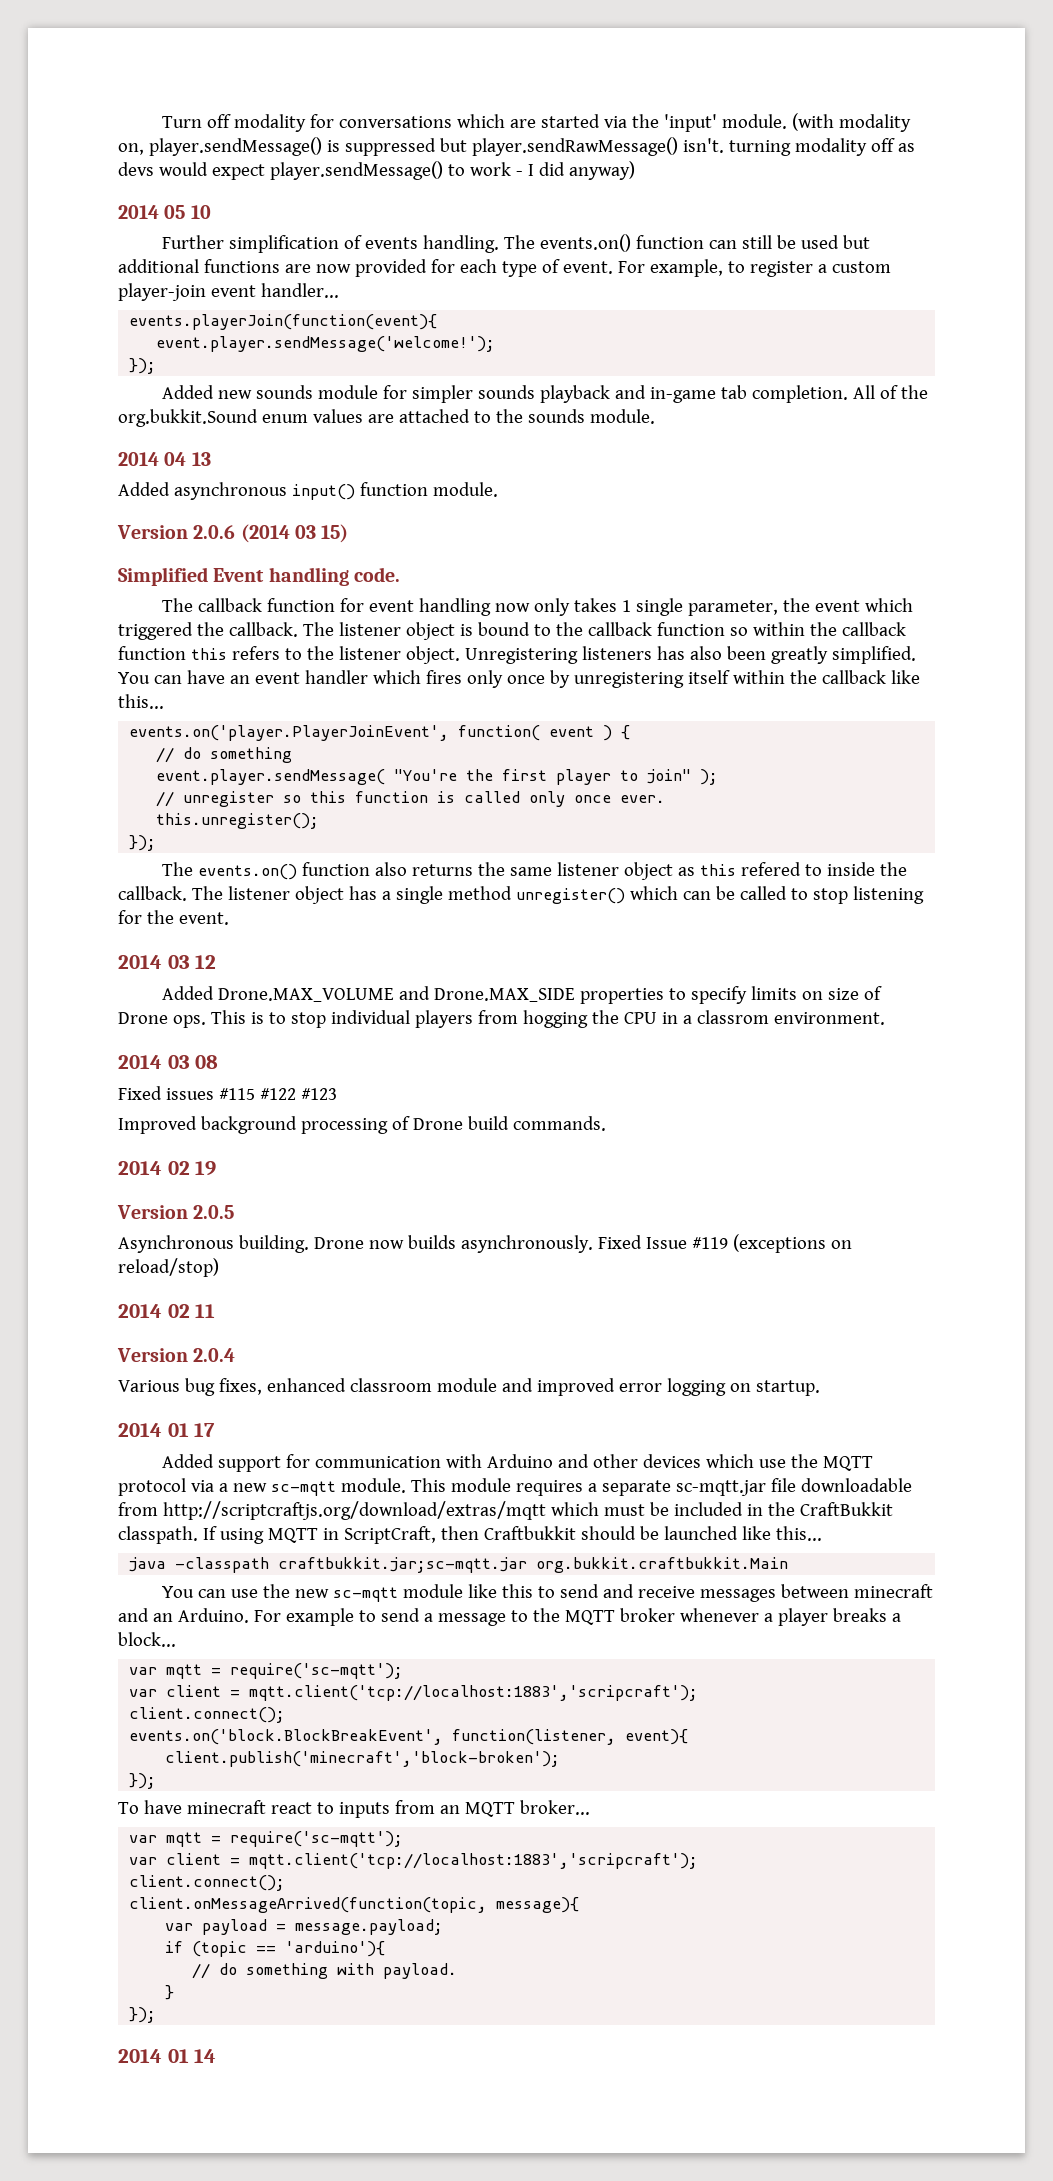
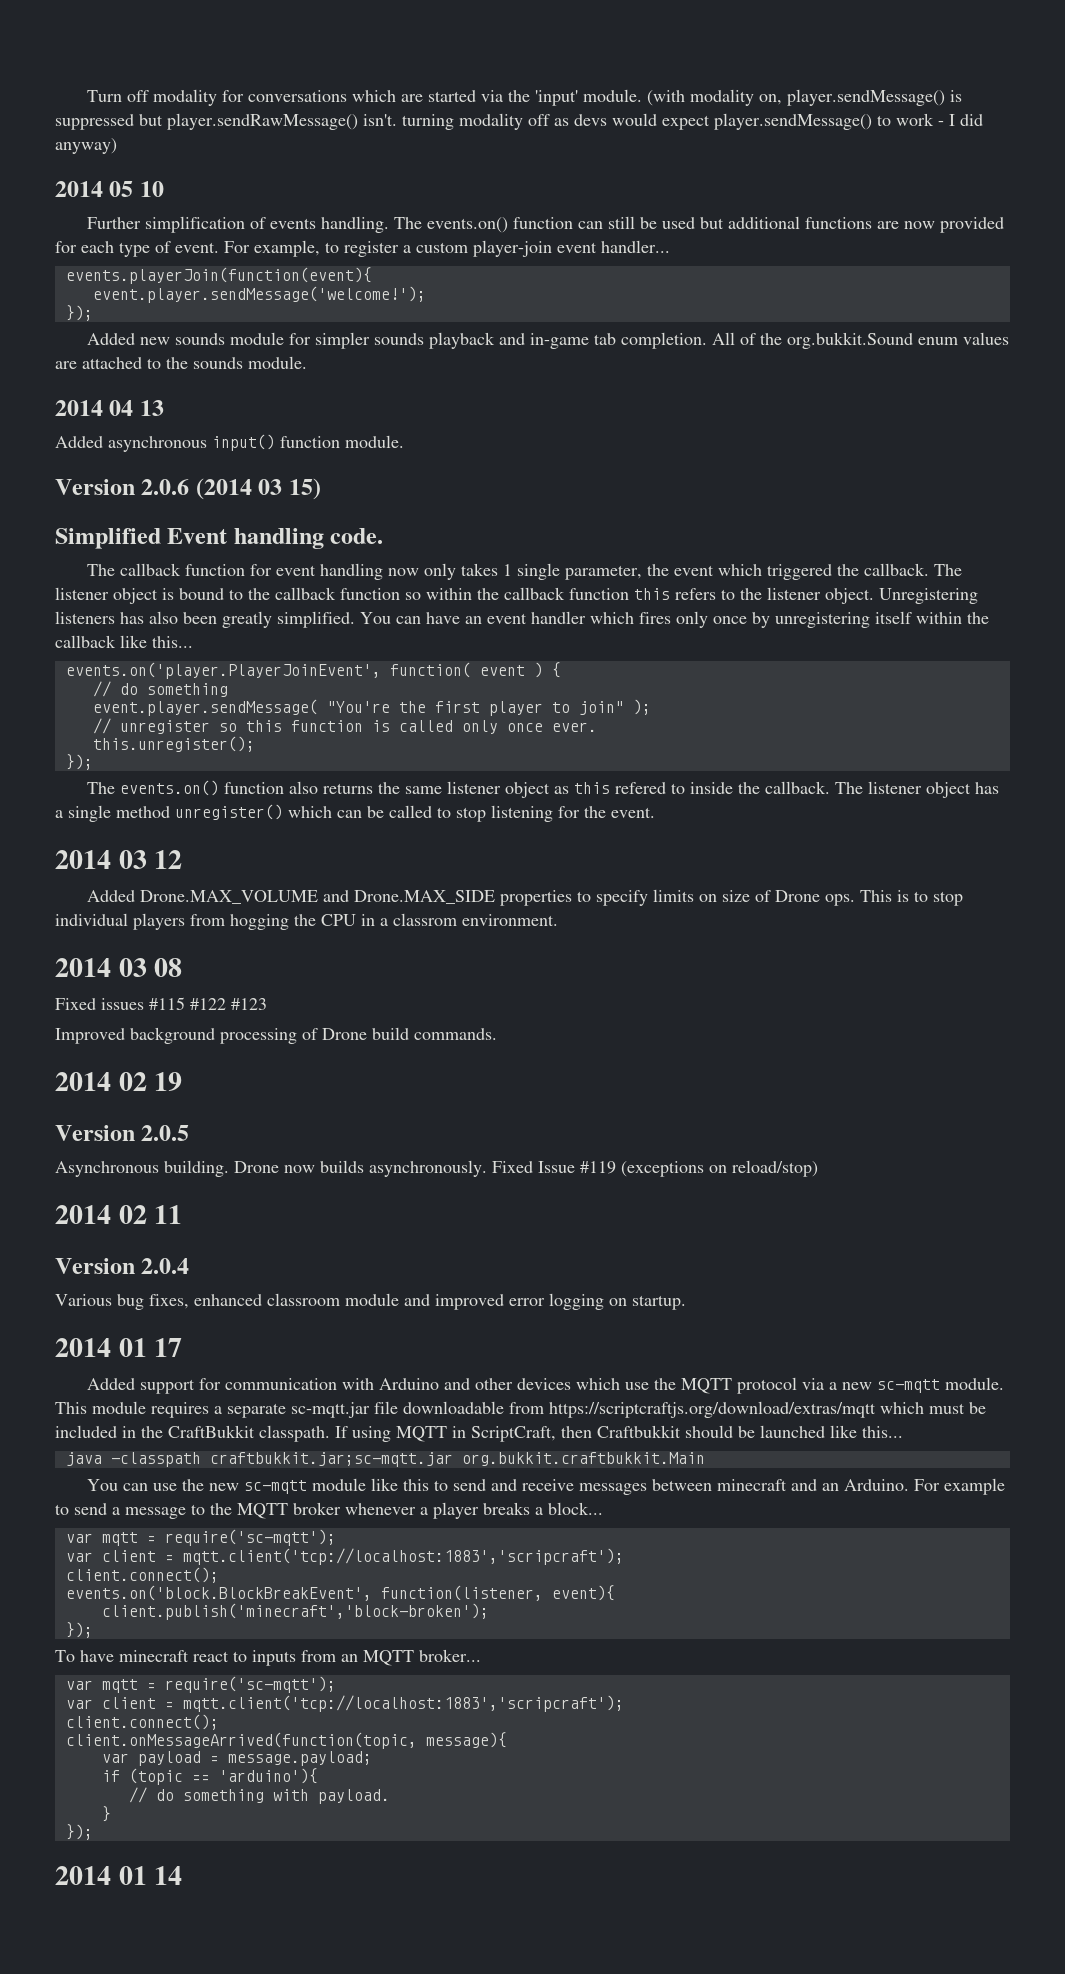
[162,1501,546,1520] http://scriptcraftjs.org/download/extras/mqtt -> [549,1401,876,1418] https://scriptcraftjs.org/download/extras/mqtt

